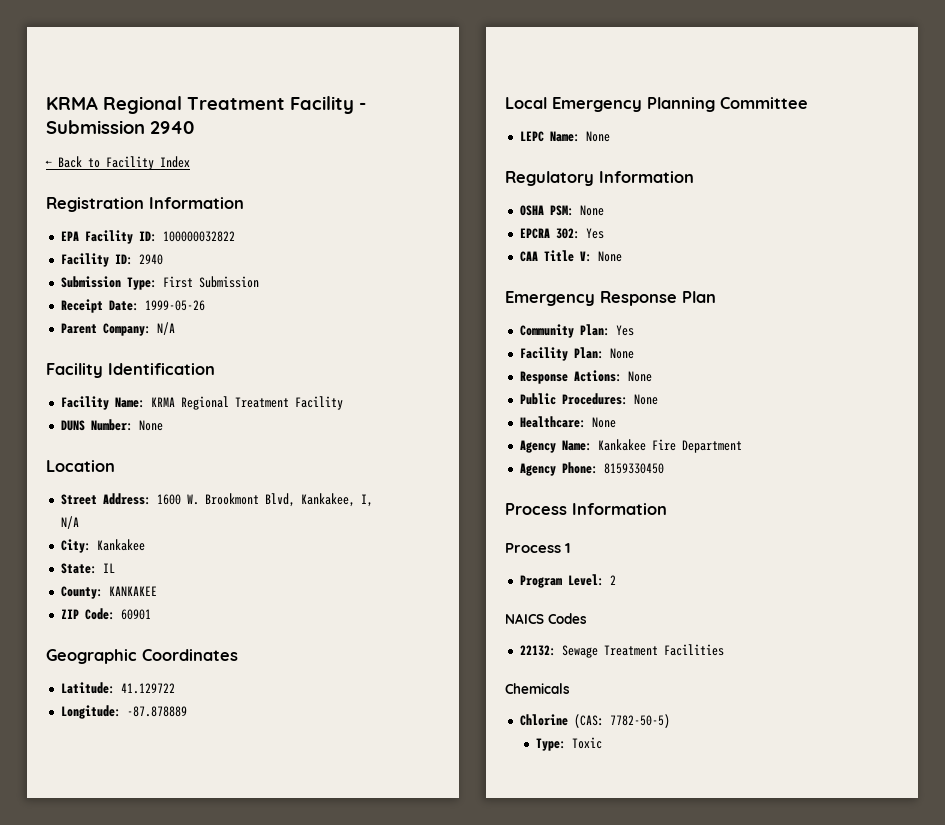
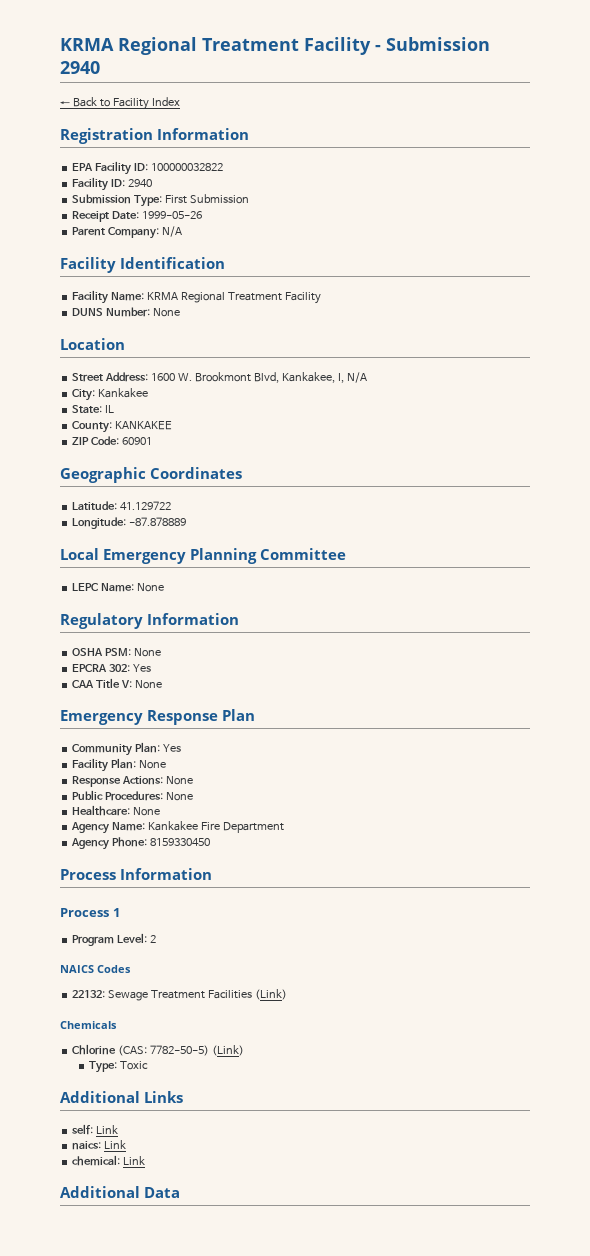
(724, 650) none -> [254,989,287,1000] (Link)
(670, 721) none -> [212,1045,245,1056] (Link)
(602, 743) none -> [60,1091,184,1103] [72,1124,119,1135] [72,1140,127,1150] [72,1155,146,1166] [60,1186,181,1198] // Additional Links // self: Link // naics: Link // chemical: Link // Additional Data

